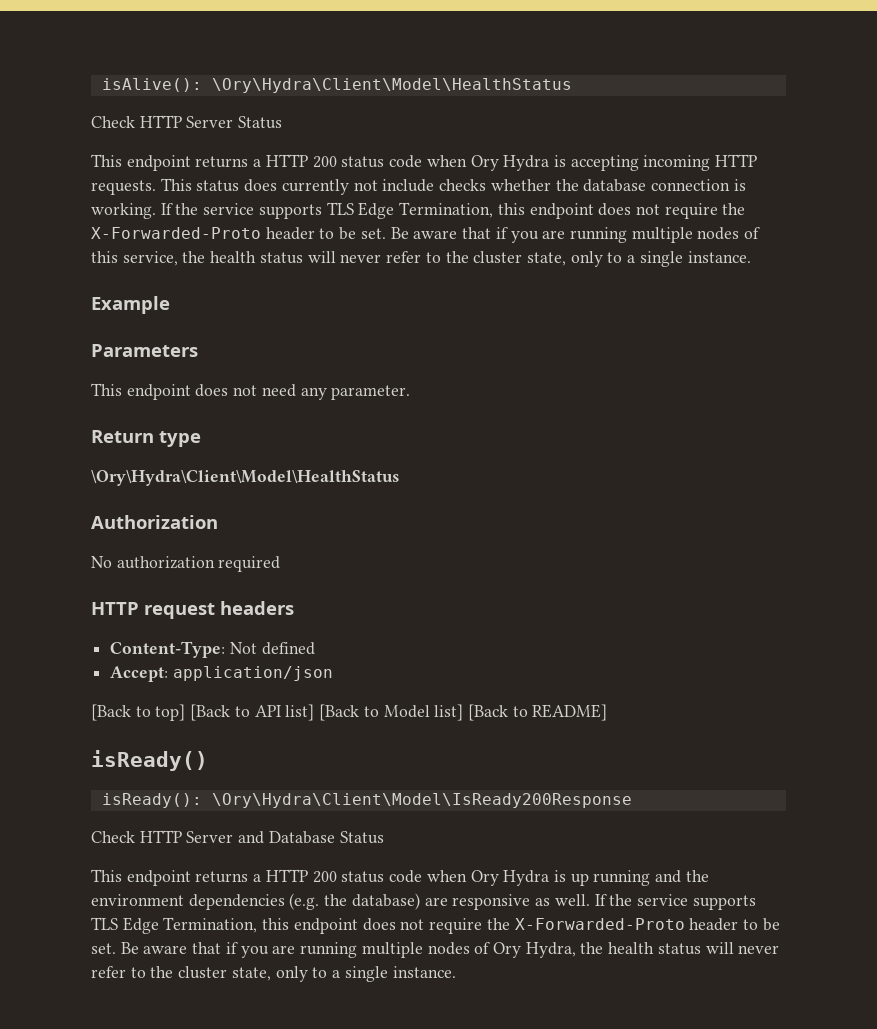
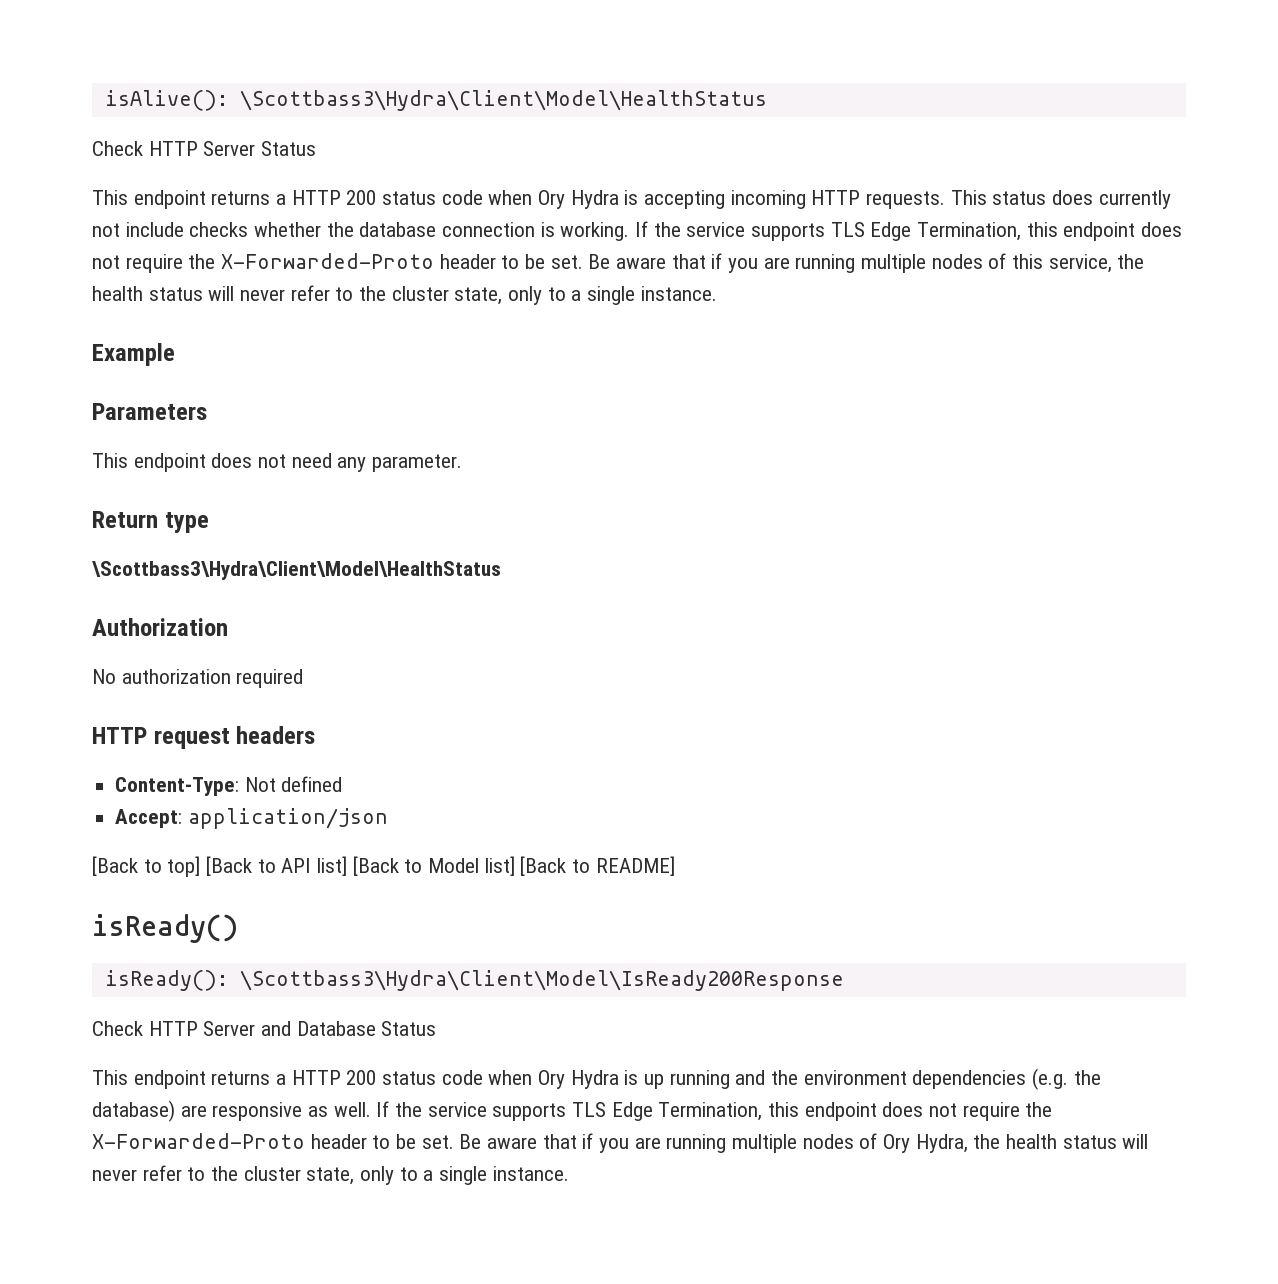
[211,78,572,93] \Ory\Hydra\Client\Model\HealthStatus -> [239,90,767,111] \Scottbass3\Hydra\Client\Model\HealthStatus
[91,470,399,486] \Ory\Hydra\Client\Model\HealthStatus -> [92,561,501,580] \Scottbass3\Hydra\Client\Model\HealthStatus
[211,793,632,808] \Ory\Hydra\Client\Model\IsReady200Response -> [239,970,844,991] \Scottbass3\Hydra\Client\Model\IsReady200Response

